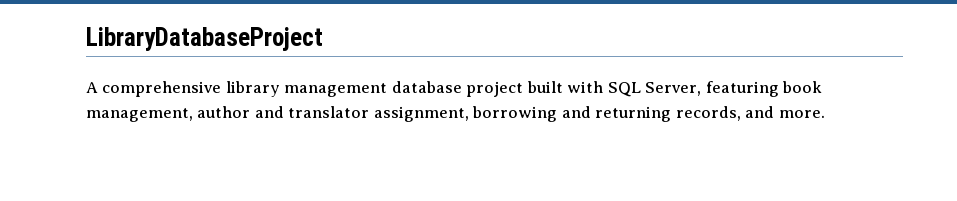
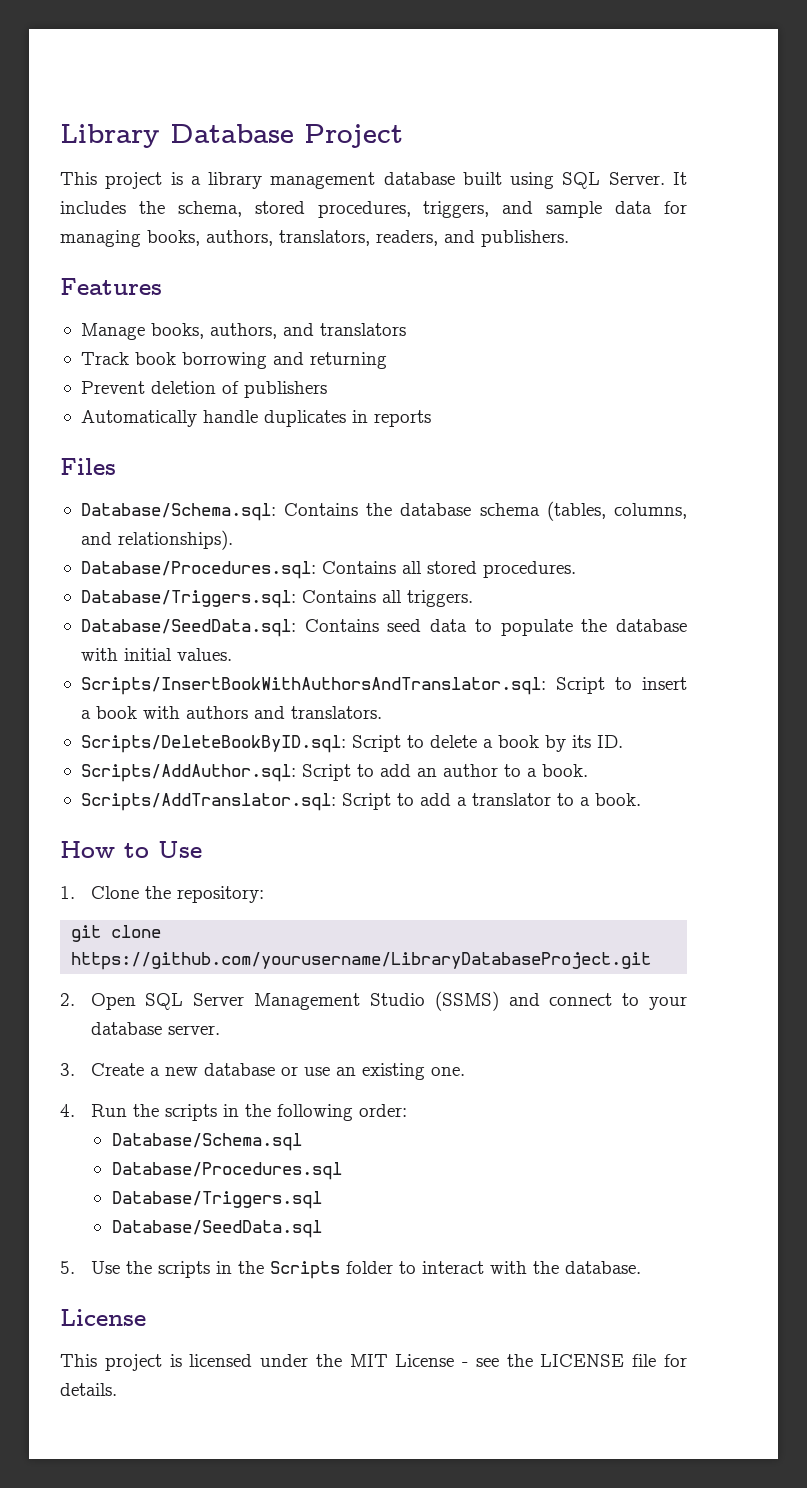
[86,27,323,51] [86,81,823,97] [86,106,825,122] LibraryDatabaseProject // A comprehensive library management database project built with SQL Server, featuring book management, author and translator assignment, borrowing and returning records, and more. -> [60,124,403,148] [60,172,687,189] [60,201,688,218] [60,230,569,247] [60,278,162,295] [80,323,406,340] [80,352,387,369] [80,381,327,398] [80,410,431,427] [60,458,116,475] [80,501,687,521] [80,530,233,550] [80,561,576,579] [80,590,473,608] [80,619,687,637] [80,648,232,661] [80,677,687,695] [80,706,382,719] [80,735,623,753] [80,764,588,782] [80,793,641,811] [60,841,202,858] [60,886,264,903] [71,925,162,942] [71,952,652,970] [60,991,687,1011] [90,1022,220,1035] [60,1063,465,1080] [60,1104,407,1121] [111,1133,302,1151] [111,1162,342,1180] [111,1191,322,1209] [111,1220,322,1238] [60,1261,641,1279] [60,1309,146,1326] [60,1354,687,1371] [60,1383,117,1396] Library Database Project // This project is a library management database built using SQL Server. It includes the schema, stored procedures, triggers, and sample data for managing books, authors, translators, readers, and publishers. // Features // Manage books, authors, and translators // Track book borrowing and returning // Prevent deletion of publishers // Automatically handle duplicates in reports // Files // Database/Schema.sql: Contains the database schema (tables, columns, and relationships). // Database/Procedures.sql: Contains all stored procedures. // Database/Triggers.sql: Contains all triggers. // Database/SeedData.sql: Contains seed data to populate the database with initial values. // Scripts/InsertBookWithAuthorsAndTranslator.sql: Script to insert a book with authors and translators. // Scripts/DeleteBookByID.sql: Script to delete a book by its ID. // Scripts/AddAuthor.sql: Script to add an author to a book. // Scripts/AddTranslator.sql: Script to add a translator to a book. // How to Use // 1. Clone the repository: // git clone https://github.com/yourusername/LibraryDatabaseProject.git // 2. Open SQL Server Management Studio (SSMS) and connect to your database server. // 3. Create a new database or use an existing one. // 4. Run the scripts in the following order: // Database/Schema.sql // Database/Procedures.sql // Database/Triggers.sql // Database/SeedData.sql // 5. Use the scripts in the Scripts folder to interact with the database. // License // This project is licensed under the MIT License - see the LICENSE file for details.

